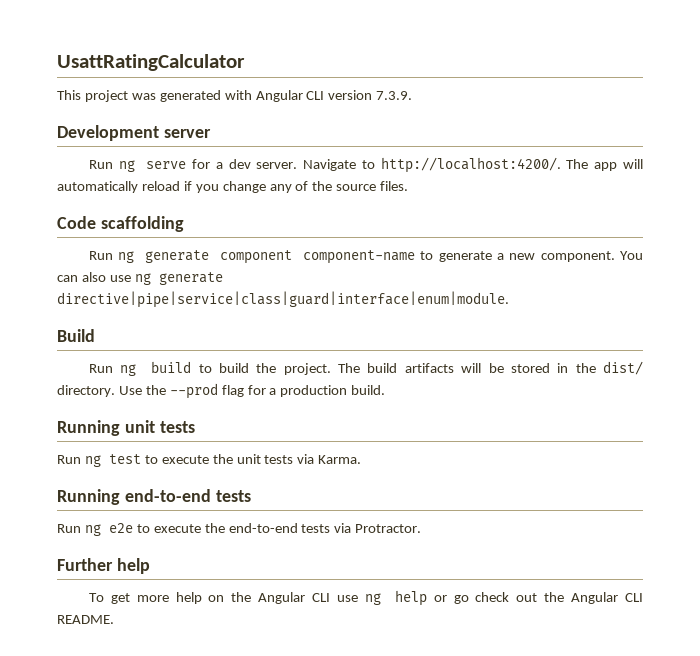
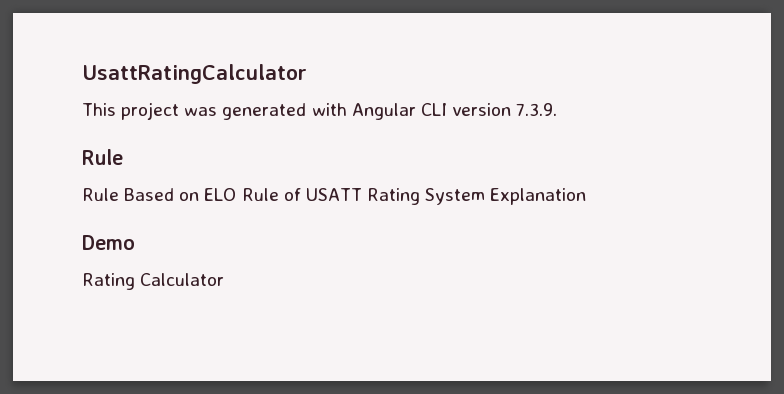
[57,125,211,141] [88,157,643,173] [57,181,409,193] [57,216,184,232] [88,250,643,264] [57,272,223,285] [57,291,509,308] [57,329,95,342] [88,361,643,376] [57,383,386,399] [57,420,195,436] [57,454,362,467] [57,489,251,505] [57,523,422,536] [57,558,150,574] [88,590,644,606] [57,615,114,624] Development server // Run ng serve for a dev server. Navigate to http://localhost:4200/. The app will automatically reload if you change any of the source files. // Code scaffolding // Run ng generate component component-name to generate a new component. You can also use ng generate directive|pipe|service|class|guard|interface|enum|module. // Build // Run ng build to build the project. The build artifacts will be stored in the dist/ directory. Use the --prod flag for a production build. // Running unit tests // Run ng test to execute the unit tests via Karma. // Running end-to-end tests // Run ng e2e to execute the end-to-end tests via Protractor. // Further help // To get more help on the Angular CLI use ng help or go check out the Angular CLI README. -> [82,149,123,165] [82,188,587,205] [82,235,135,250] [82,273,225,290] Rule // Rule Based on ELO Rule of USATT Rating System Explanation // Demo // Rating Calculator

